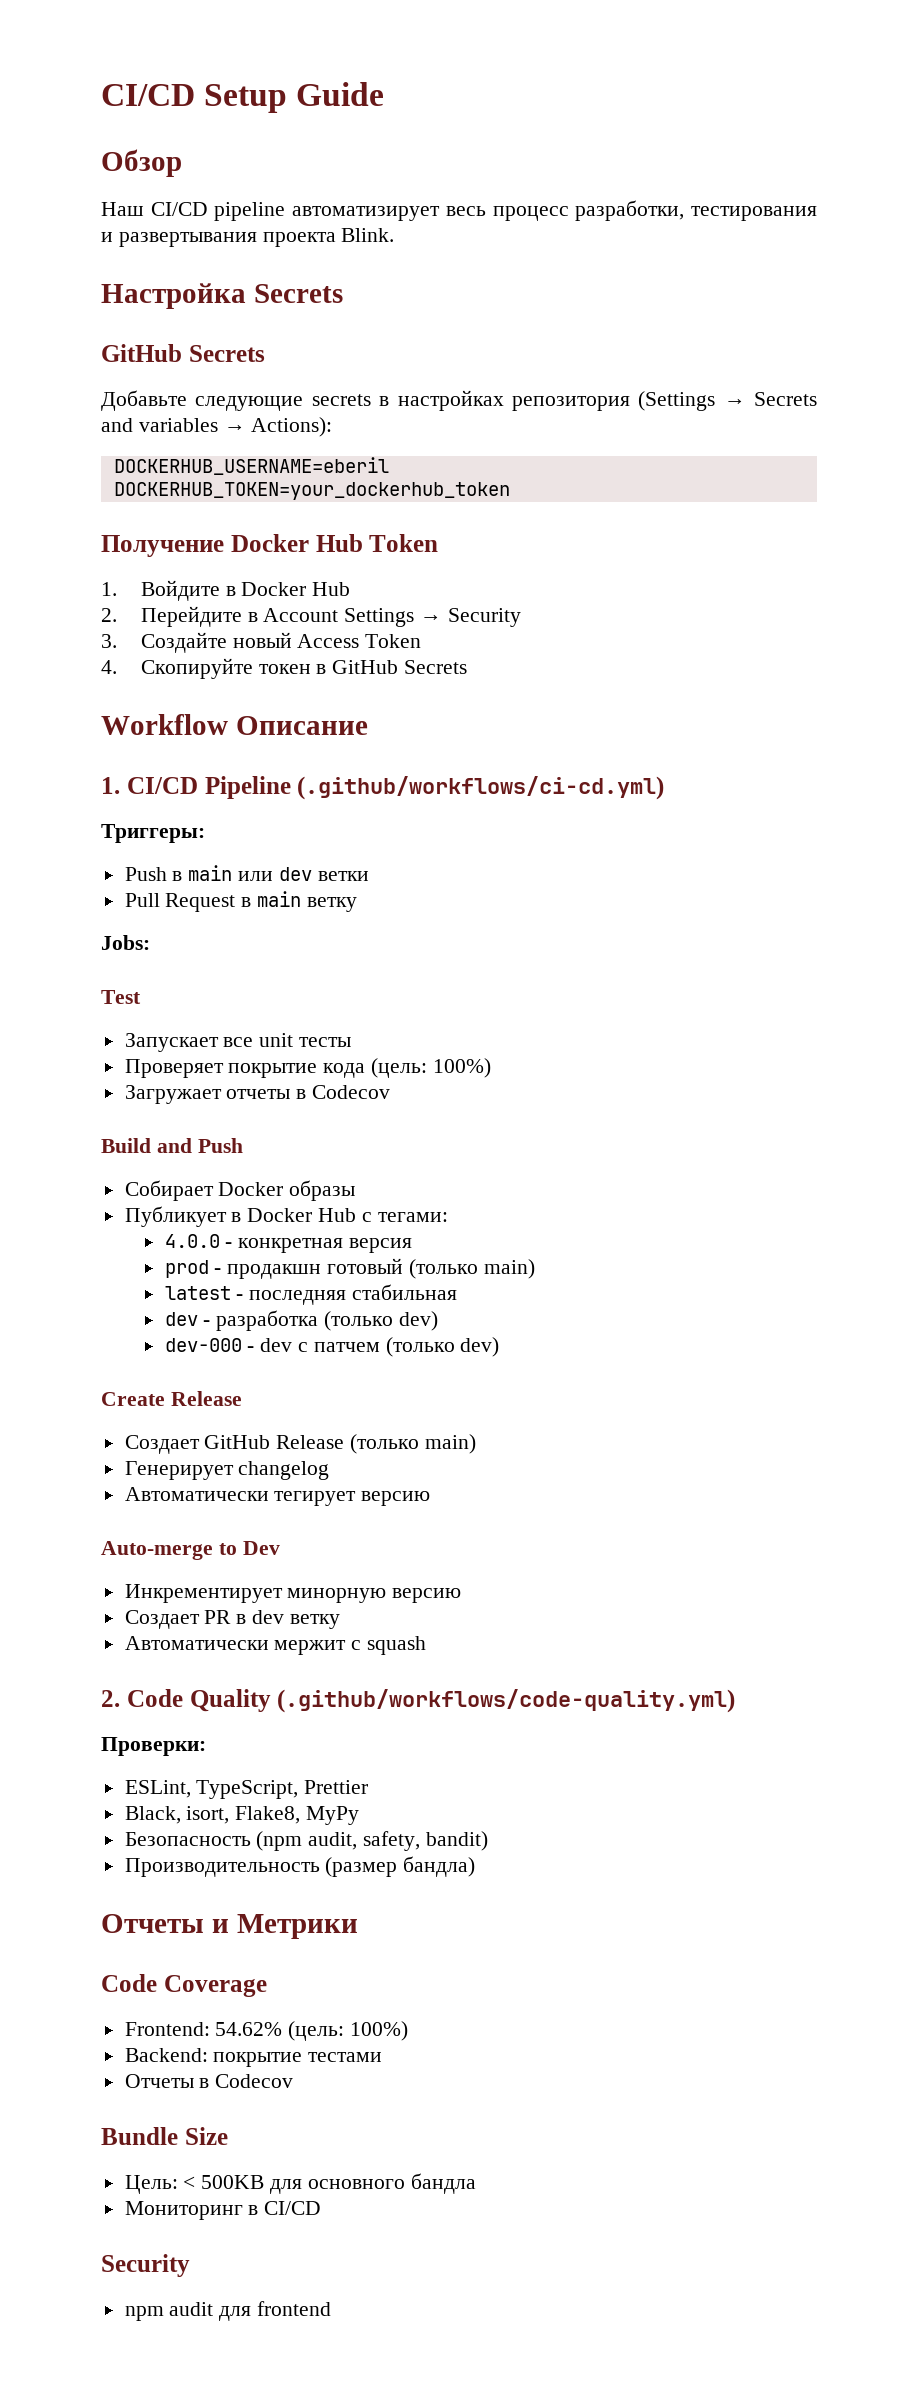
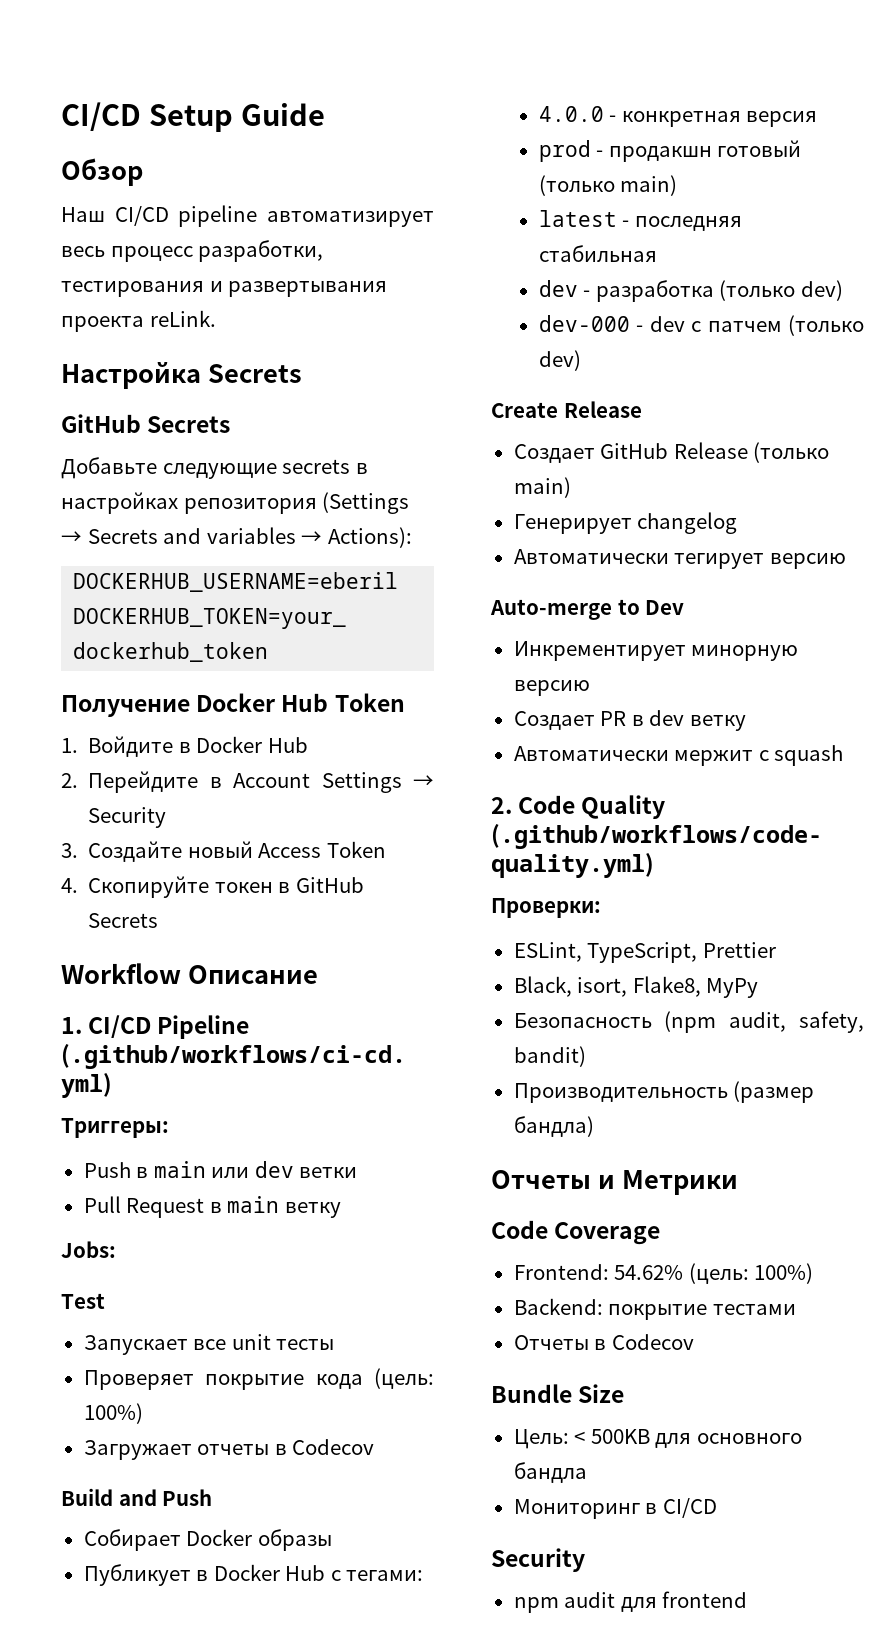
[341,228,395,242] Blink. -> [149,310,216,327] reLink.

